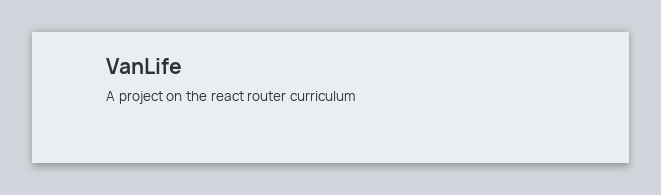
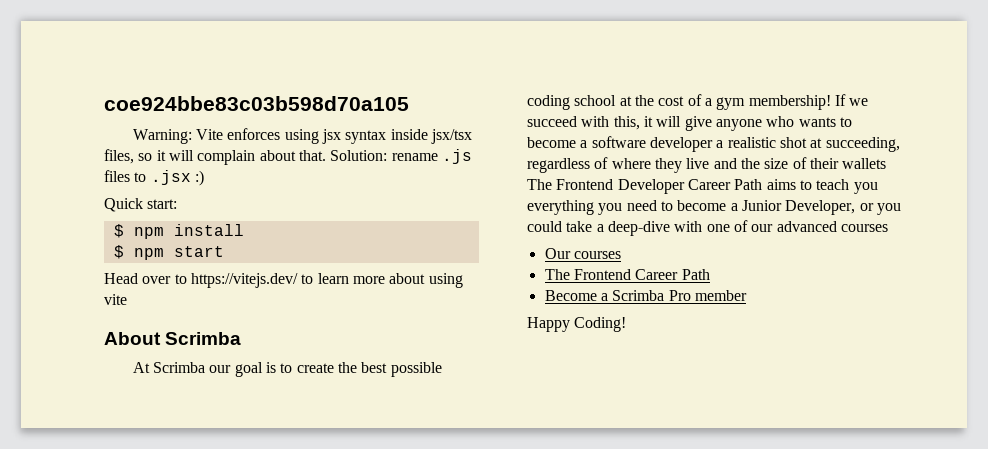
[106,58,182,74] [106,91,355,104] VanLife // A project on the react router curriculum -> [104,96,409,111] [132,128,473,144] [104,149,472,165] [104,170,204,186] [104,198,178,212] [113,224,244,239] [113,245,224,260] [104,273,463,288] [104,294,127,305] [104,332,242,345] [132,362,442,377] [527,94,869,110] [527,116,852,131] [527,136,900,152] [527,157,887,173] [527,179,878,194] [527,200,901,215] [527,220,888,236] [544,248,621,259] [544,269,710,280] [544,290,747,301] [527,317,627,332] coe924bbe83c03b598d70a105 // Warning: Vite enforces using jsx syntax inside jsx/tsx files, so it will complain about that. Solution: rename .js files to .jsx :) // Quick start: // $ npm install // $ npm start // Head over to https://vitejs.dev/ to learn more about using vite // About Scrimba // At Scrimba our goal is to create the best possible coding school at the cost of a gym membership! If we succeed with this, it will give anyone who wants to become a software developer a realistic shot at succeeding, regardless of where they live and the size of their wallets The Frontend Developer Career Path aims to teach you everything you need to become a Junior Developer, or you could take a deep-dive with one of our advanced courses // Our courses // The Frontend Career Path // Become a Scrimba Pro member // Happy Coding!

